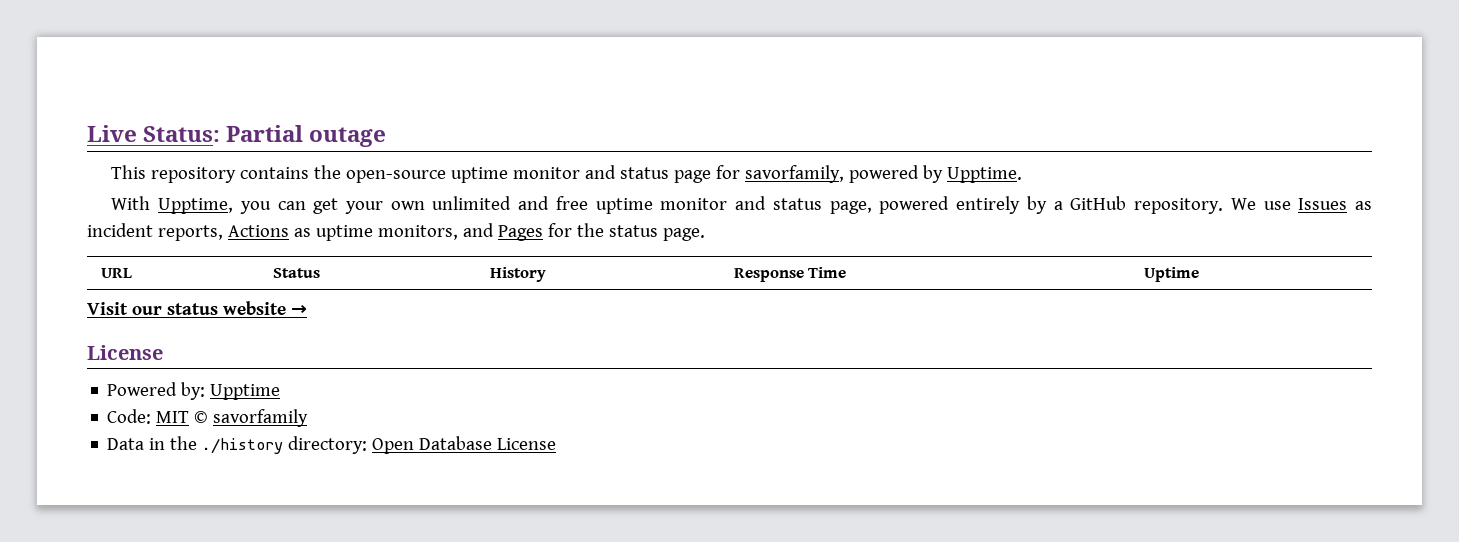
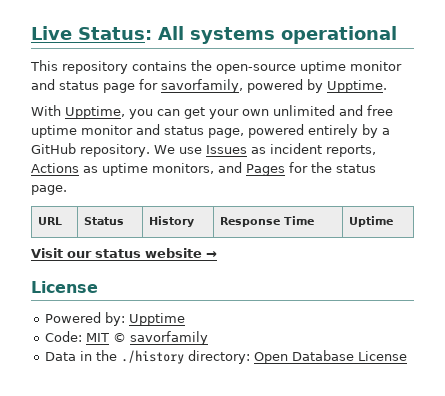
[226,125,387,147] Partial outage -> [158,26,397,44] All systems operational

